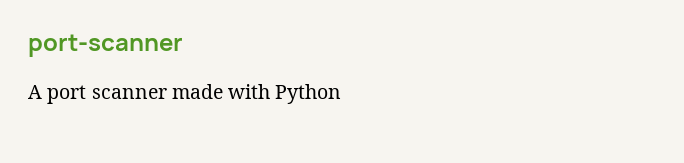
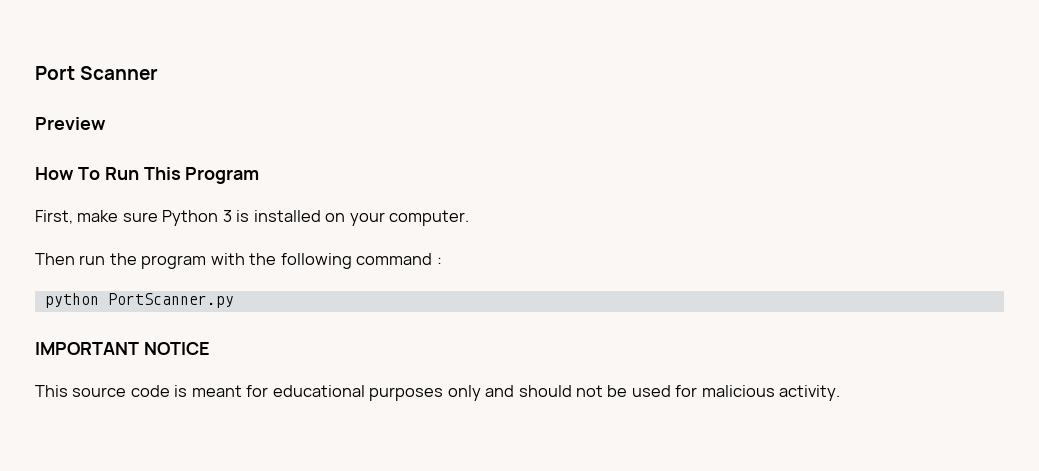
[28,34,183,57] [28,84,342,104] port-scanner // A port scanner made with Python -> [35,66,159,80] [35,117,106,130] [35,167,260,184] [35,210,470,226] [35,253,442,269] [44,293,234,308] [35,342,210,355] [35,385,841,401] Port Scanner // Preview // How To Run This Program // First, make sure Python 3 is installed on your computer. // Then run the program with the following command : // python PortScanner.py // IMPORTANT NOTICE // This source code is meant for educational purposes only and should not be used for malicious activity.

